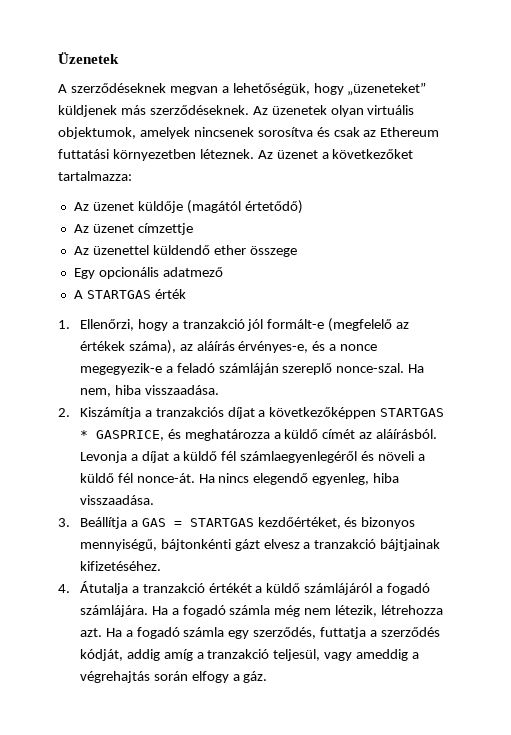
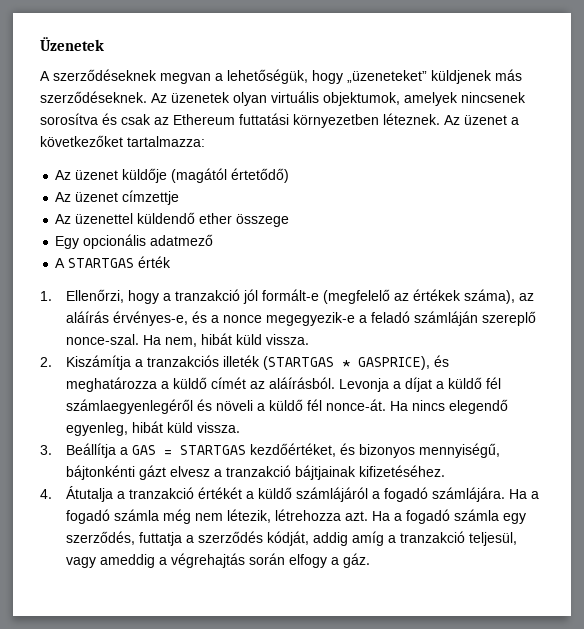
[114,385,219,395] hiba visszaadása. -> [200,333,309,345] hibát küld vissza.
[227,407,445,419] [79,430,164,441] díjat a következőképpen STARTGAS * GASPRICE, -> [222,355,430,370] illeték (STARTGAS * GASPRICE),
[373,473,400,483] [79,495,154,505] hiba visszaadása. -> [131,421,240,433] hibát küld vissza.

